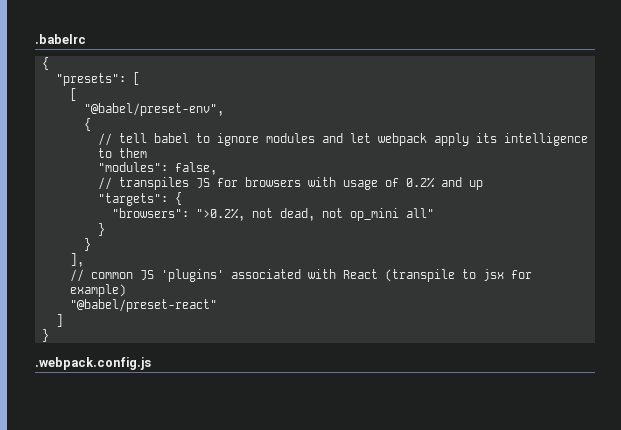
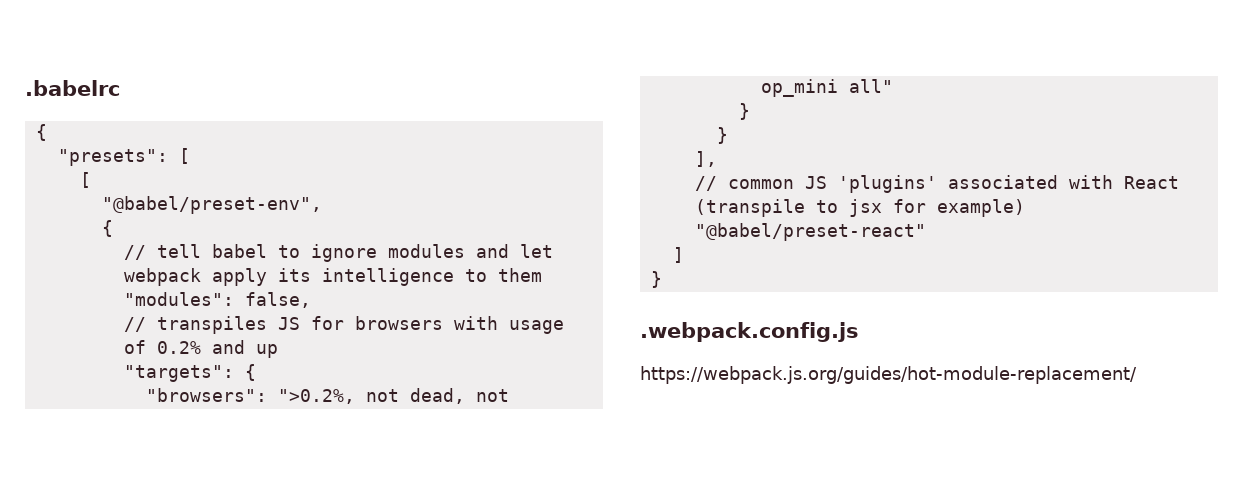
(151, 363) none -> [640,366,1137,384] // https://webpack.js.org/guides/hot-module-replacement/

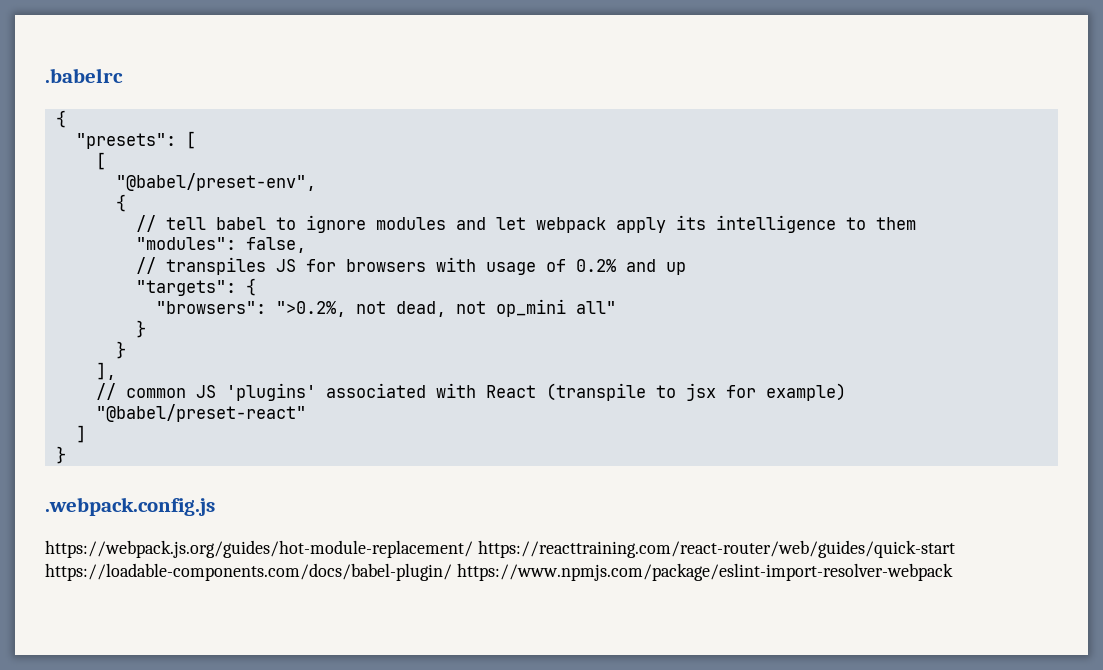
(1137, 375) none -> [477,540,955,558] [45,563,953,581] https://reacttraining.com/react-router/web/guides/quick-start https://loadable-components.com/docs/babel-plugin/ https://www.npmjs.com/package/eslint-import-resolver-webpack

